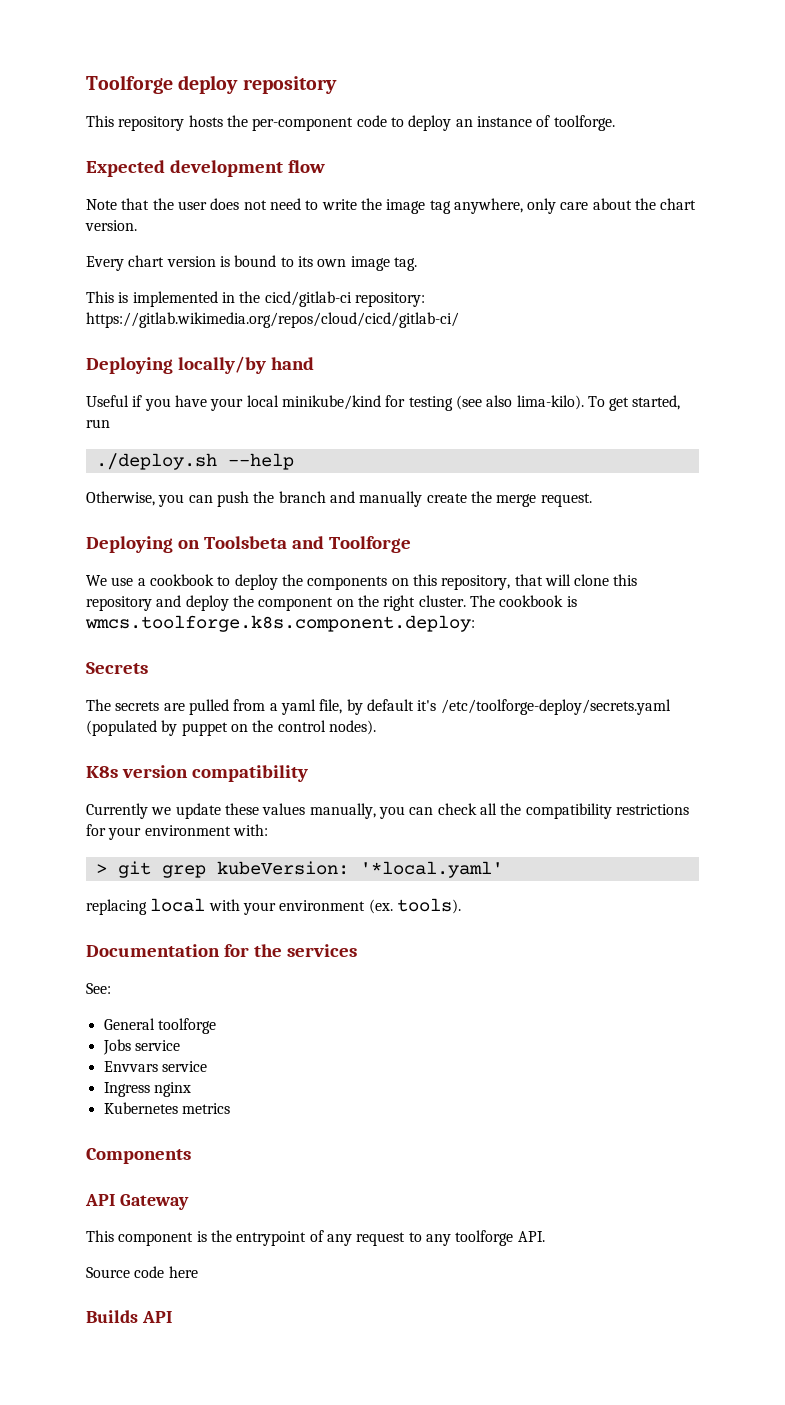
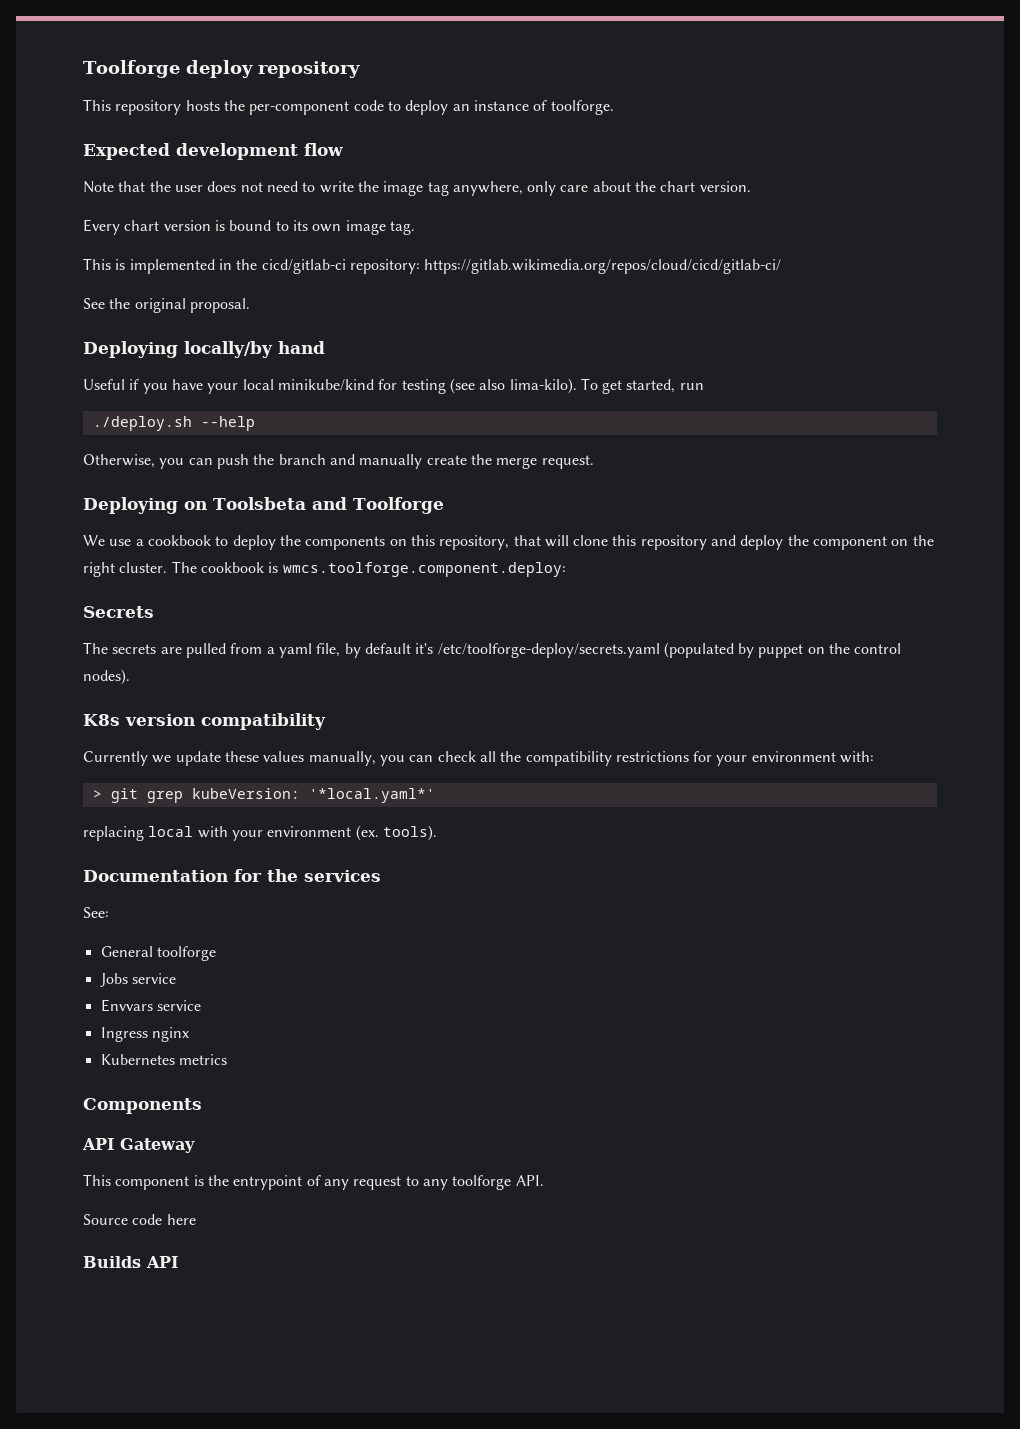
(459, 320) none -> [83,298,250,313] // See the original proposal.
[85,615,475,632] wmcs.toolforge.k8s.component.deploy: -> [282,562,566,577] wmcs.toolforge.component.deploy:
[359,861,503,878] '*local.yaml' -> [308,788,435,803] '*local.yaml*'

